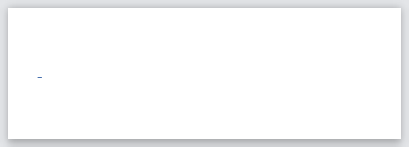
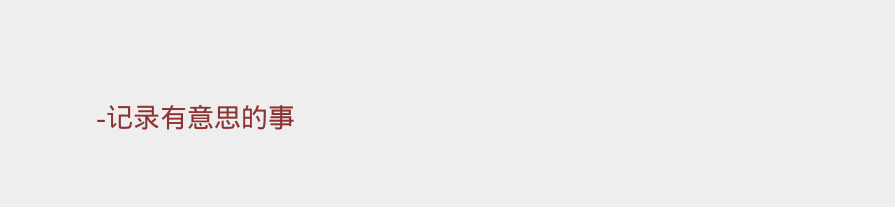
(43, 79) none -> [106,104,295,130] 记录有意思的事

